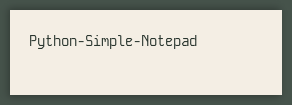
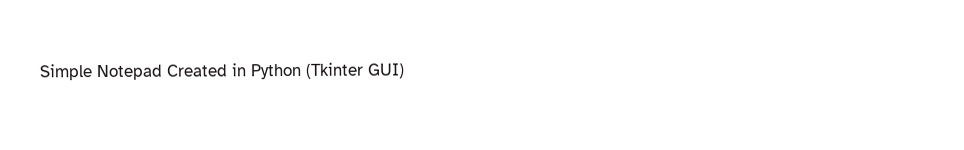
[29,35,197,49] Python-Simple-Notepad -> [39,62,405,81] Simple Notepad Created in Python (Tkinter GUI)

